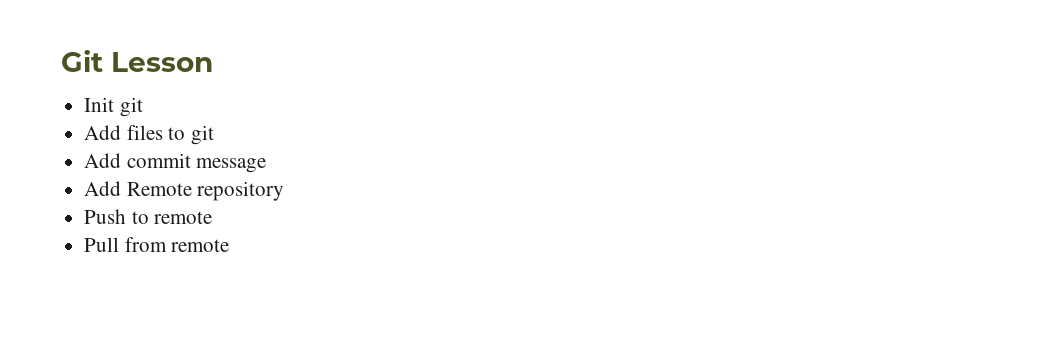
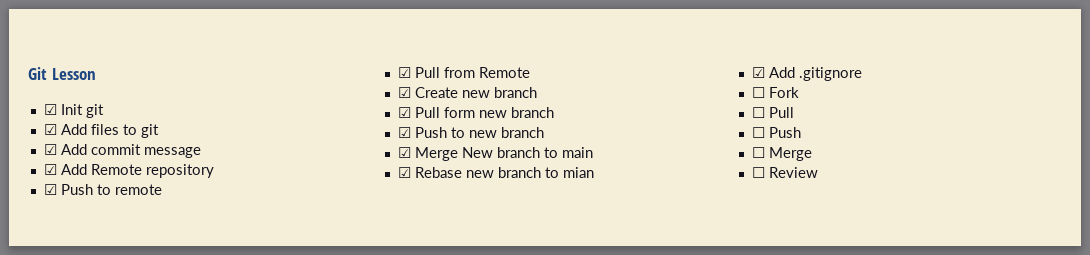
(213, 62) none -> [43,104,57,115] ☑
(143, 107) none -> [43,124,57,135] ☑
(215, 135) none -> [43,144,57,155] ☑
(267, 165) none -> [43,164,57,175] ☑
(285, 191) none -> [43,184,57,195] ☑
(213, 217) none -> [397,67,411,78] ☑
[171,239,230,252] remote -> [478,67,530,78] [397,87,537,98] [397,107,554,118] [397,127,544,138] [397,147,593,161] [397,167,594,178] [751,67,862,81] [751,87,799,98] [751,107,794,118] [751,127,801,138] [751,147,812,161] [751,167,818,178] Remote // ☑ Create new branch // ☑ Pull form new branch // ☑ Push to new branch // ☑ Merge New branch to main // ☑ Rebase new branch to mian // ☑ Add .gitignore // ☐ Fork // ☐ Pull // ☐ Push // ☐ Merge // ☐ Review

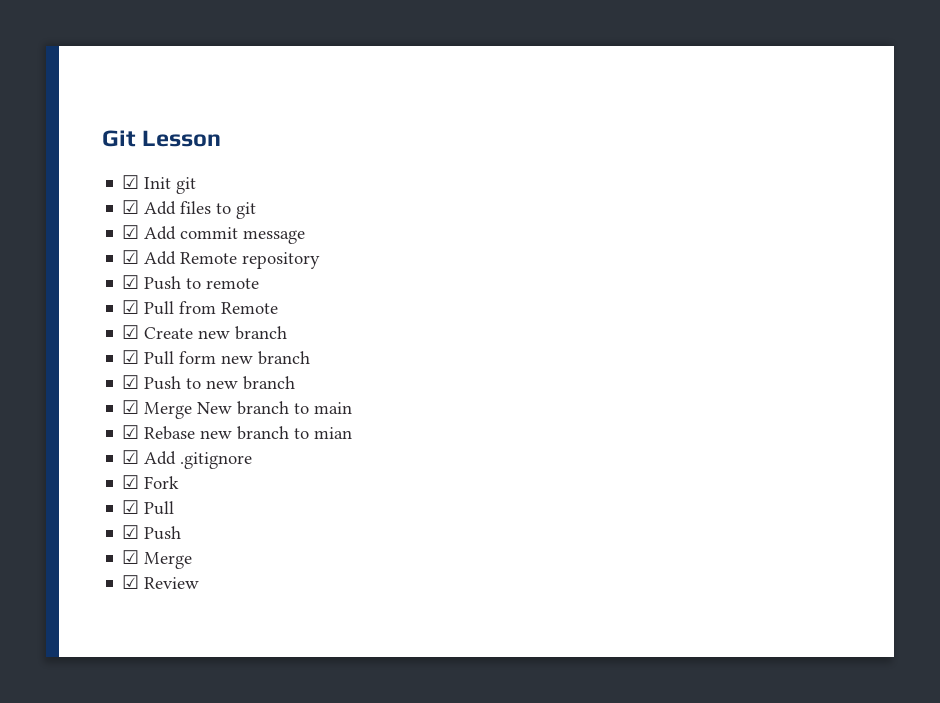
[751,87,765,98] ☐ -> [122,475,140,489] ☑
[751,107,765,118] ☐ -> [122,500,140,514] ☑
[751,127,765,138] ☐ -> [122,525,140,539] ☑
[751,147,765,158] ☐ -> [122,550,140,564] ☑
[751,167,765,178] ☐ -> [122,575,140,589] ☑

